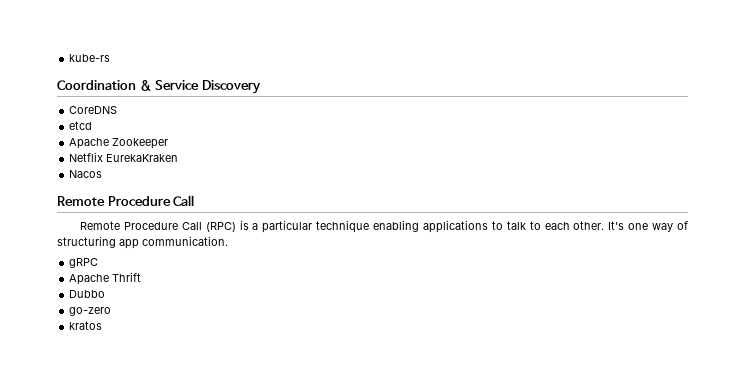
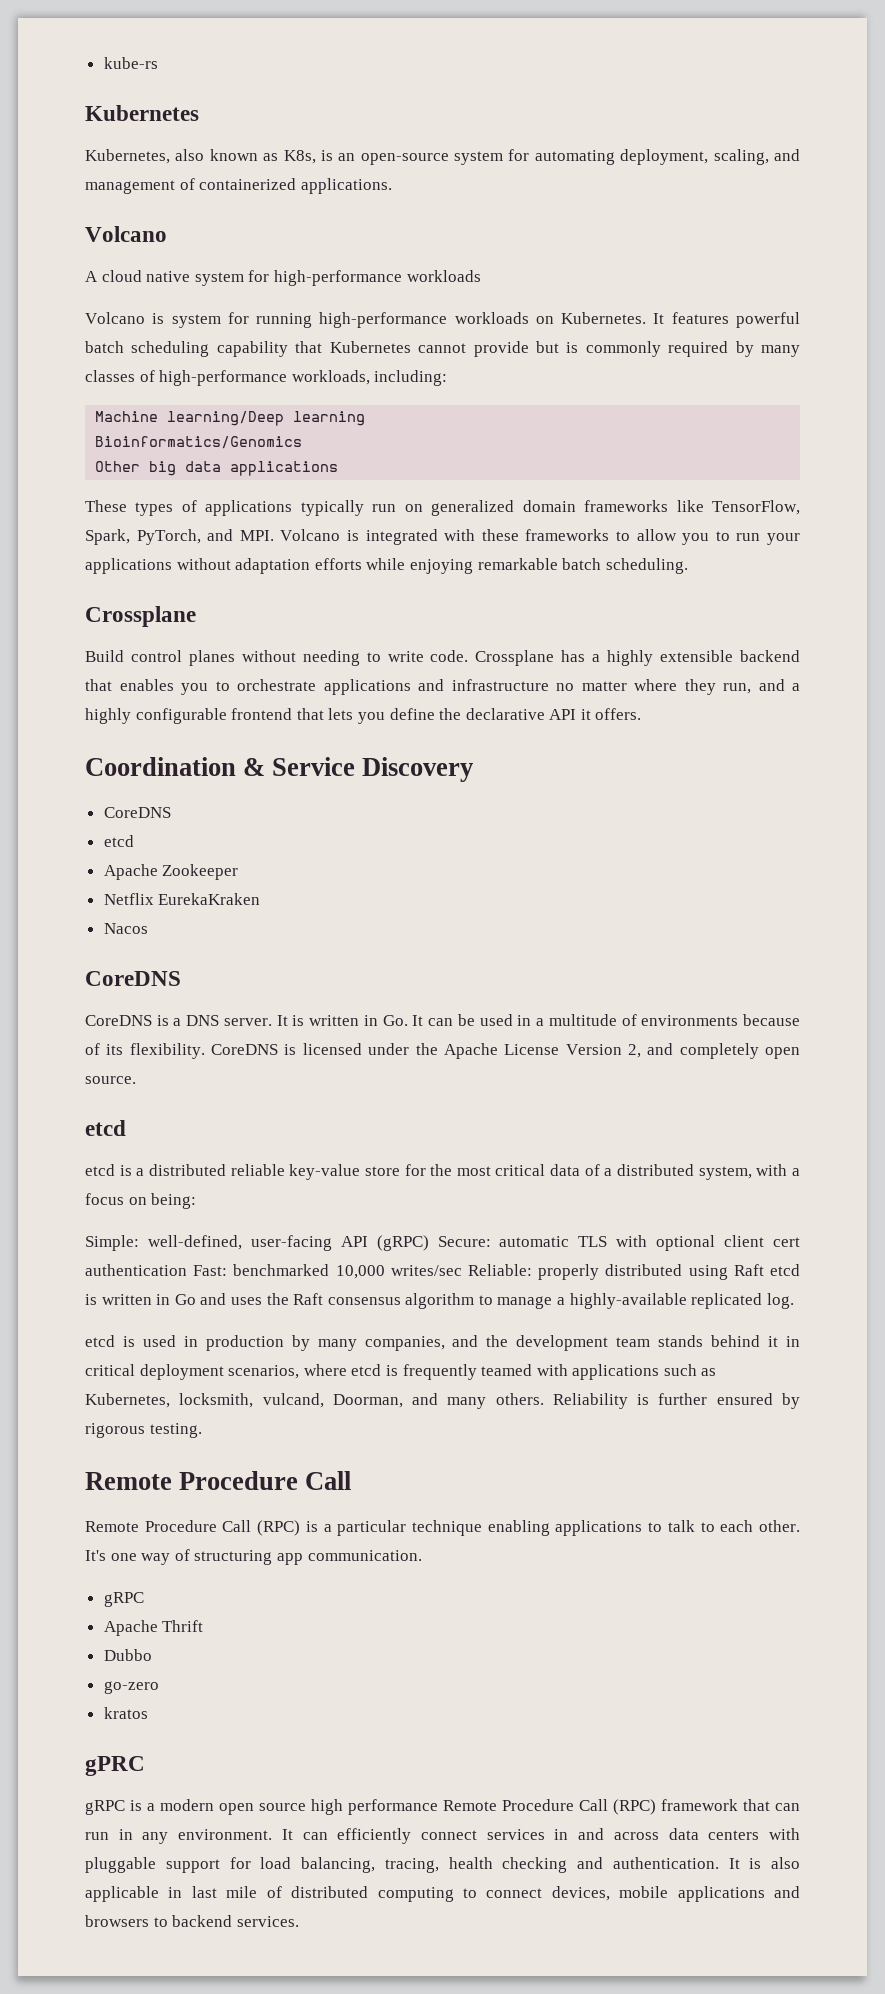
(111, 58) none -> [85,105,199,121] [85,149,800,165] [85,178,392,194] [85,226,167,242] [85,270,481,286] [85,312,800,328] [85,341,800,357] [85,370,448,386] [95,411,366,426] [95,436,303,449] [95,461,339,476] [85,500,800,516] [85,529,801,545] [85,558,688,574] [85,606,196,627] [85,650,800,666] [85,679,800,695] [85,708,642,724] // Kubernetes // Kubernetes, also known as K8s, is an open-source system for automating deployment, scaling, and management of containerized applications. // Volcano // A cloud native system for high-performance workloads // Volcano is system for running high-performance workloads on Kubernetes. It features powerful batch scheduling capability that Kubernetes cannot provide but is commonly required by many classes of high-performance workloads, including: // Machine learning/Deep learning // Bioinformatics/Genomics // Other big data applications // These types of applications typically run on generalized domain frameworks like TensorFlow, Spark, PyTorch, and MPI. Volcano is integrated with these frameworks to allow you to run your applications without adaptation efforts while enjoying remarkable batch scheduling. // Crossplane // Build control planes without needing to write code. Crossplane has a highly extensible backend that enables you to orchestrate applications and infrastructure no matter where they run, and a highly configurable frontend that lets you define the declarative API it offers.
(103, 174) none -> [85,971,181,986] [85,1014,800,1026] [85,1043,800,1059] [85,1076,136,1084] [85,1120,126,1136] [85,1164,800,1180] [85,1193,197,1209] [85,1235,800,1251] [85,1264,801,1280] [85,1293,794,1309] [85,1335,800,1351] [85,1364,717,1380] [85,1393,800,1409] [85,1423,202,1438] // CoreDNS // CoreDNS is a DNS server. It is written in Go. It can be used in a multitude of environments because of its flexibility. CoreDNS is licensed under the Apache License Version 2, and completely open source. // etcd // etcd is a distributed reliable key-value store for the most critical data of a distributed system, with a focus on being: // Simple: well-defined, user-facing API (gRPC) Secure: automatic TLS with optional client cert authentication Fast: benchmarked 10,000 writes/sec Reliable: properly distributed using Raft etcd is written in Go and uses the Raft consensus algorithm to manage a highly-available replicated log. // etcd is used in production by many companies, and the development team stands behind it in critical deployment scenarios, where etcd is frequently teamed with applications such as Kubernetes, locksmith, vulcand, Doorman, and many others. Reliability is further ensured by rigorous testing.
(103, 325) none -> [85,1756,145,1776] [85,1799,800,1815] [85,1828,800,1844] [85,1857,800,1873] [85,1886,800,1902] [85,1915,299,1927] // gPRC // gRPC is a modern open source high performance Remote Procedure Call (RPC) framework that can run in any environment. It can efficiently connect services in and across data centers with pluggable support for load balancing, tracing, health checking and authentication. It is also applicable in last mile of distributed computing to connect devices, mobile applications and browsers to backend services.

